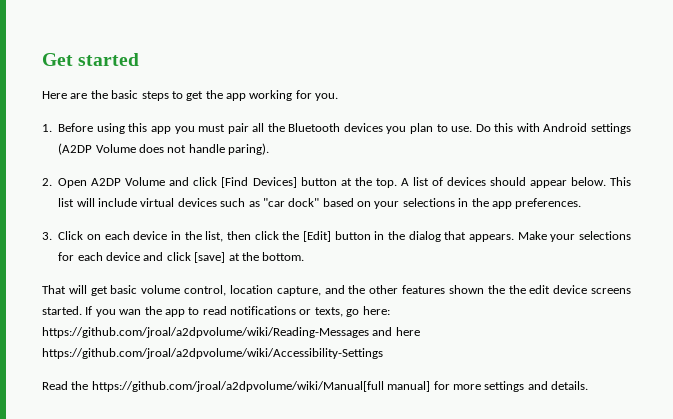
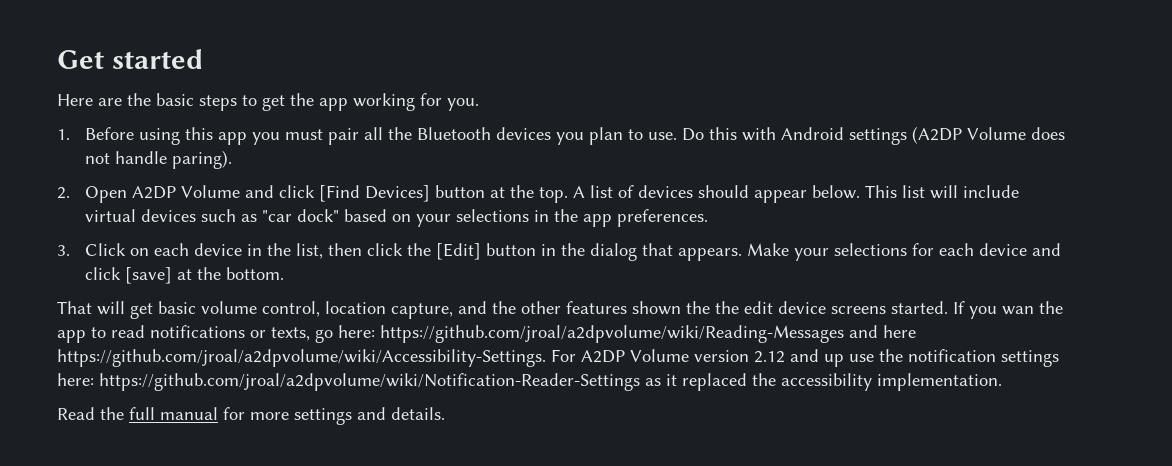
[42,348,383,359] https://github.com/jroal/a2dpvolume/wiki/Accessibility-Settings -> [57,349,1059,367] [57,373,1002,391] https://github.com/jroal/a2dpvolume/wiki/Accessibility-Settings. For A2DP Volume version 2.12 and up use the notification settings here: https://github.com/jroal/a2dpvolume/wiki/Notification-Reader-Settings as it replaced the accessibility implementation.
[91,381,431,392] https://github.com/jroal/a2dpvolume/wiki/Manual[full manual] -> [129,407,218,420] full manual

